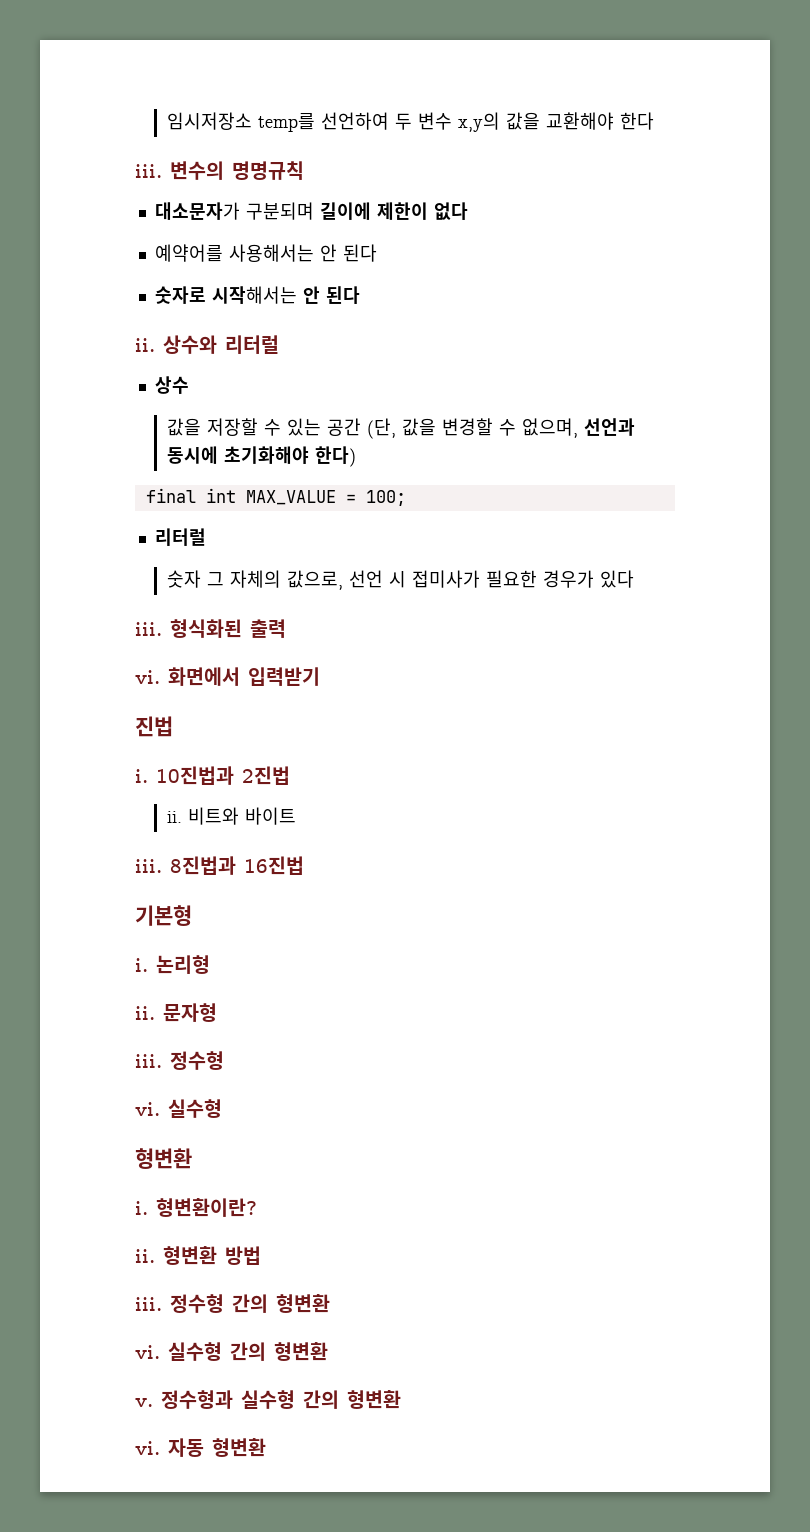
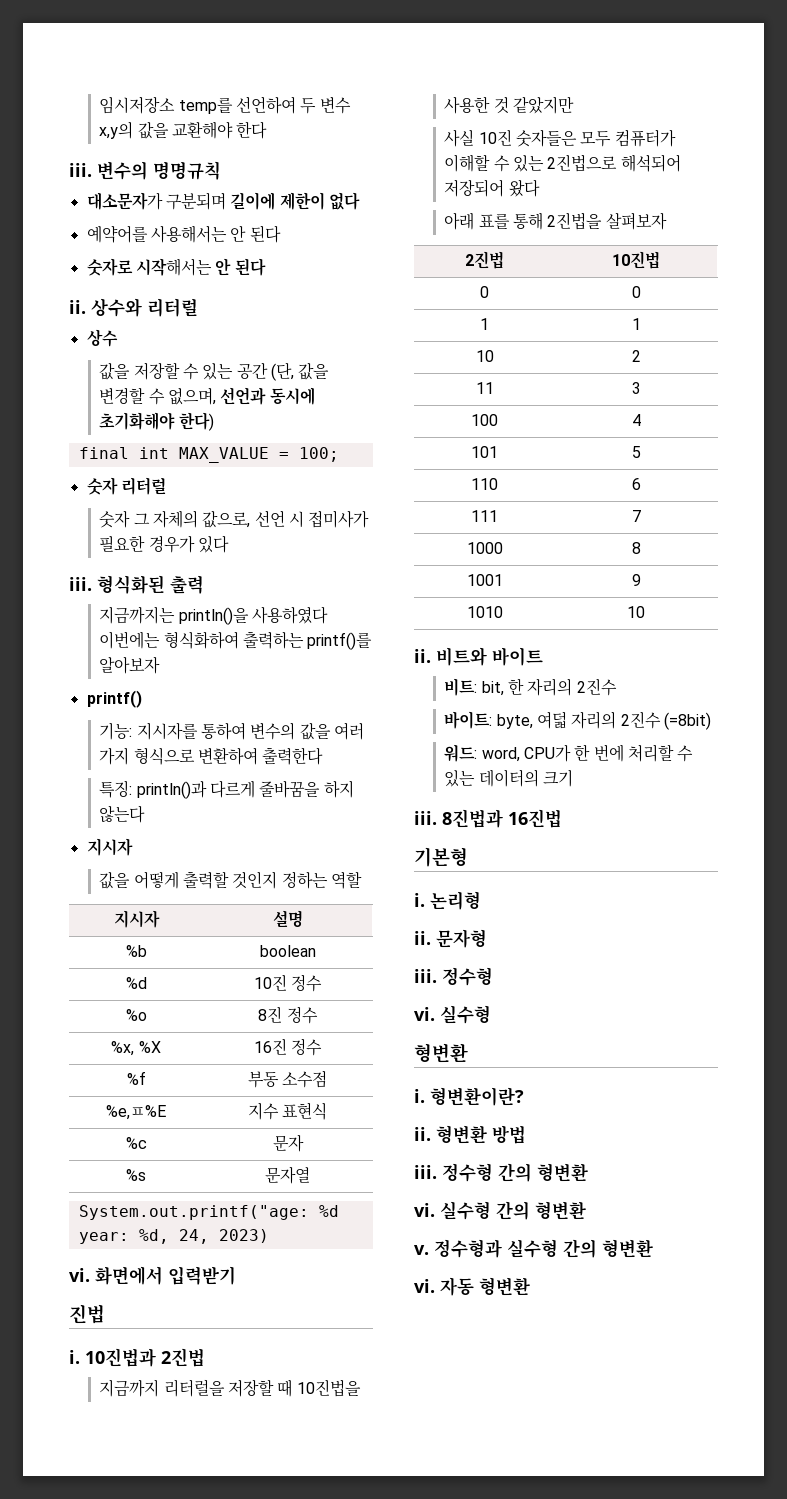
(406, 498) none -> [86,477,118,495] 숫자
(286, 628) none -> [99,606,329,625] [99,631,373,650] [99,656,161,674] [86,690,142,708] [99,722,365,740] [99,747,324,765] [99,780,354,799] [99,805,146,823] [86,838,133,856] [99,871,363,889] [113,910,160,928] [272,910,303,927] [125,945,147,957] [259,945,316,957] [125,977,147,989] [253,974,323,992] [125,1009,147,1021] [258,1006,318,1024] [111,1041,161,1056] [253,1038,323,1056] [126,1071,146,1085] [247,1070,328,1088] [106,1105,166,1120] [247,1102,328,1120] [125,1137,147,1149] [272,1134,304,1152] [126,1169,146,1181] [265,1166,310,1184] [78,1205,339,1220] [78,1229,269,1244] // 지금까지는 println()을 사용하였다 이번에는 형식화하여 출력하는 printf()를 알아보자 // printf() // 기능: 지시자를 통하여 변수의 값을 여러 가지 형식으로 변환하여 출력한다 // 특징: println()과 다르게 줄바꿈을 하지 않는다 // 지시자 // 값을 어떻게 출력할 것인지 정하는 역할 // 지시자 | 설명 // %b | boolean // %d | 10진 정수 // %o | 8진 정수 // %x, %X | 16진 정수 // %f | 부동 소수점 // %e,ㅍ%E | 지수 표현식 // %c | 문자 // %s | 문자열 // System.out.printf("age: %d year: %d, 24, 2023)
[167,807,297,825] ii. 비트와 바이트 -> [99,1379,361,1397] [444,96,575,114] [444,129,676,147] [444,154,681,172] [444,179,540,197] [444,212,667,230] [465,251,504,269] [612,251,660,269] [480,286,489,298] [631,286,641,298] [480,318,489,330] [631,318,641,330] [475,350,494,362] [631,350,641,362] [475,382,494,394] [631,382,641,394] [471,414,498,426] [631,414,641,426] [471,446,498,458] [631,446,641,458] [471,478,498,490] [631,478,641,490] [471,510,498,522] [631,510,641,522] [466,542,503,554] [631,542,641,554] [466,574,503,586] [631,574,641,586] [466,606,503,618] [627,606,645,618] [414,647,543,666] [444,678,617,696] [444,711,712,730] [444,744,694,762] [444,769,574,787] 지금까지 리터럴을 저장할 때 10진법을 사용한 것 같았지만 // 사실 10진 숫자들은 모두 컴퓨터가 이해할 수 있는 2진법으로 해석되어 저장되어 왔다 // 아래 표를 통해 2진법을 살펴보자 // 2진법 | 10진법 // 0 | 0 // 1 | 1 // 10 | 2 // 11 | 3 // 100 | 4 // 101 | 5 // 110 | 6 // 111 | 7 // 1000 | 8 // 1001 | 9 // 1010 | 10 // ii. 비트와 바이트 // 비트: bit, 한 자리의 2진수 // 바이트: byte, 여덟 자리의 2진수 (=8bit) // 워드: word, CPU가 한 번에 처리할 수 있는 데이터의 크기

